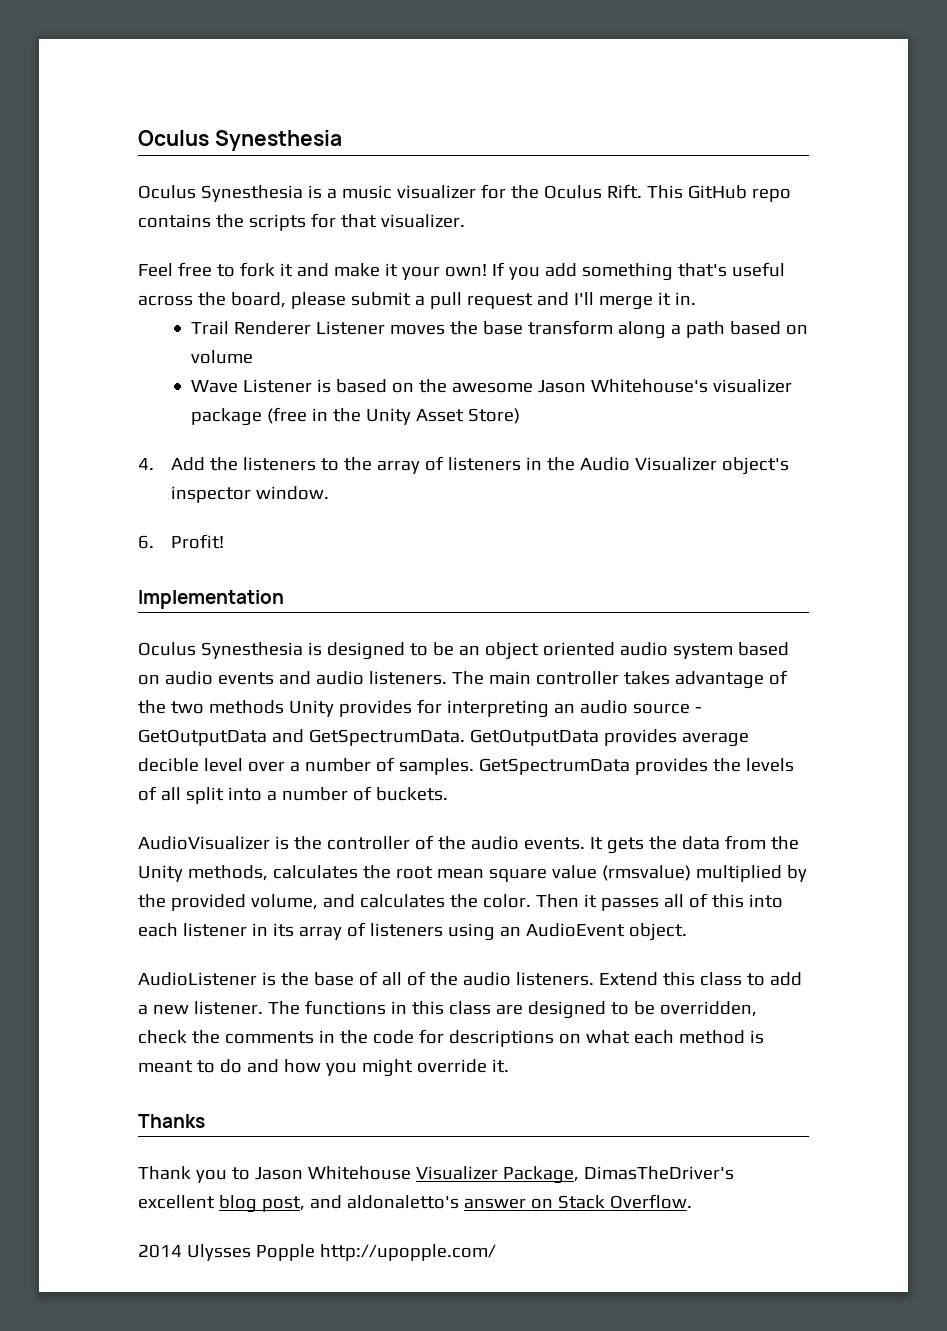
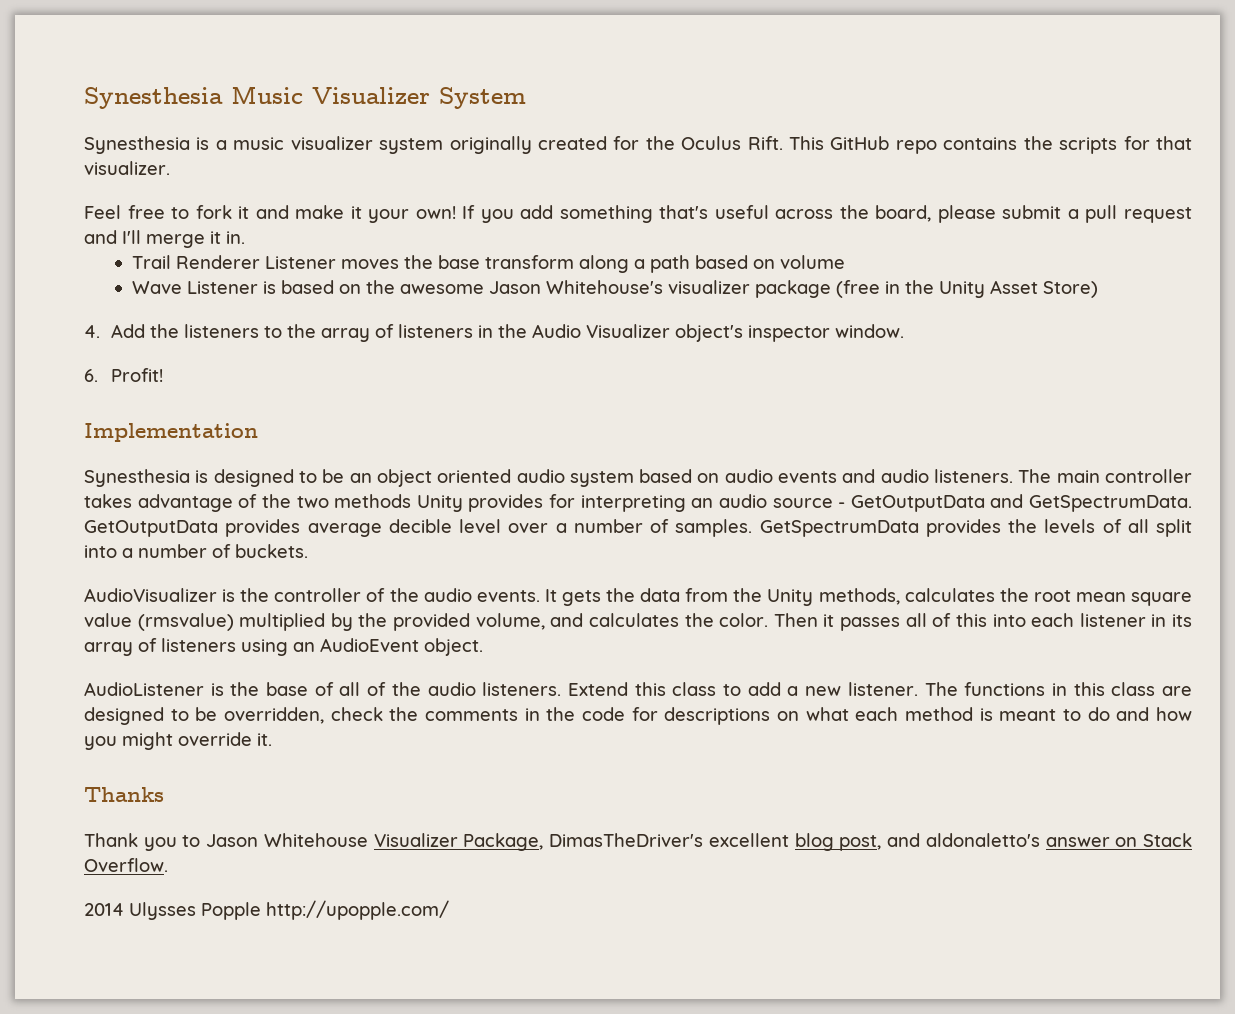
[138,130,342,151] [138,185,196,199] Oculus Synesthesia // Oculus -> [84,86,526,109] Synesthesia Music Visualizer System //
(476, 192) none -> [379,136,607,154] system originally created
[138,642,196,656] Oculus -> (258, 432) none

